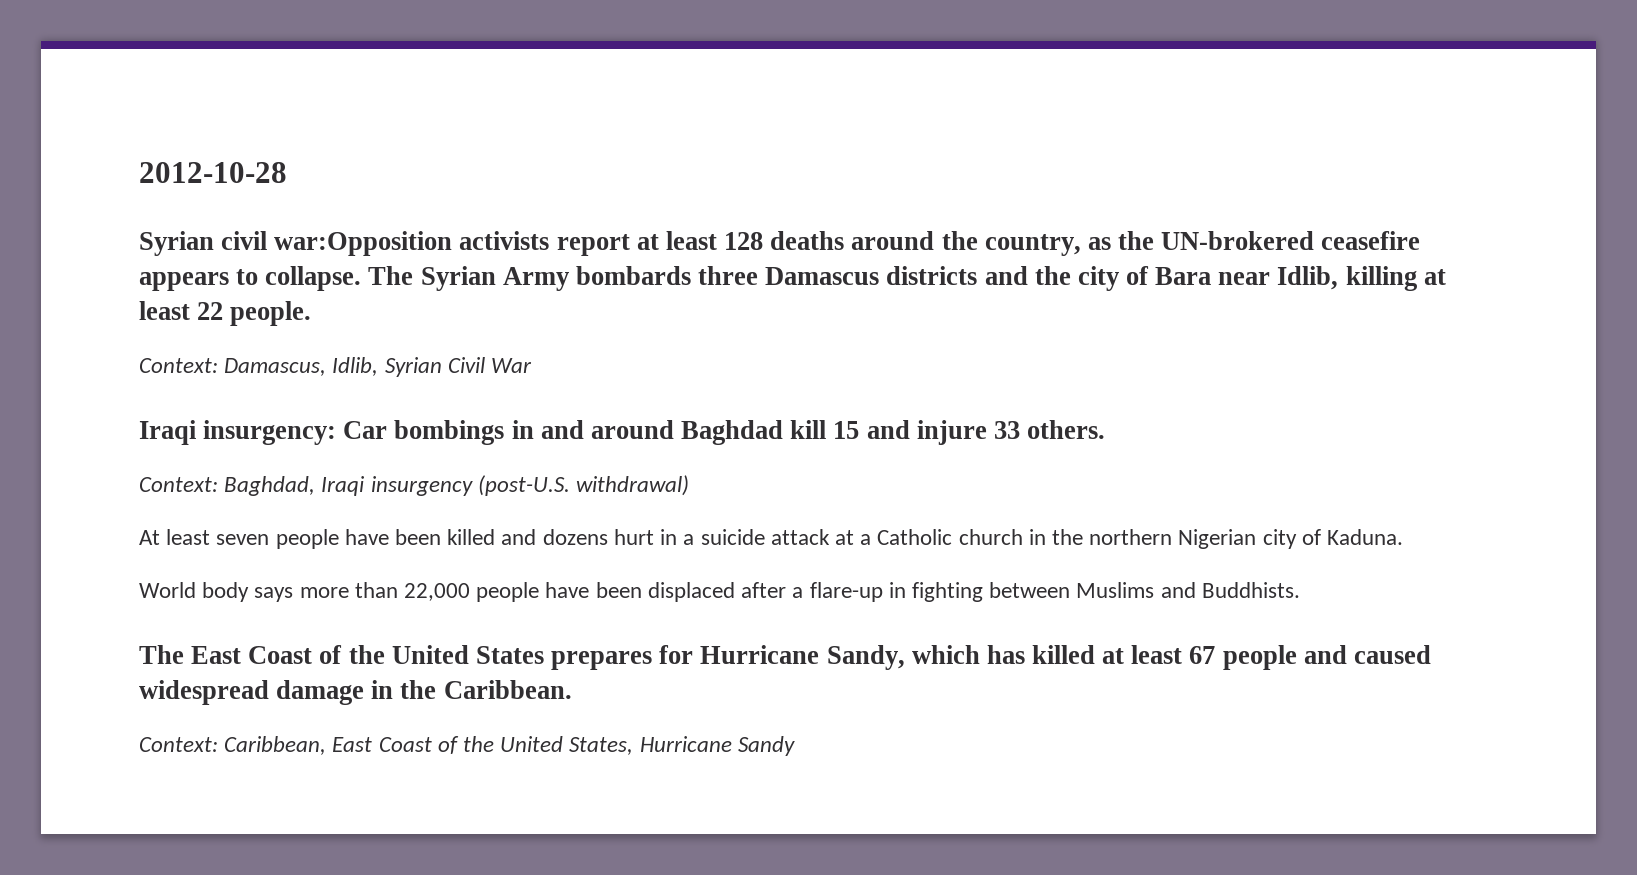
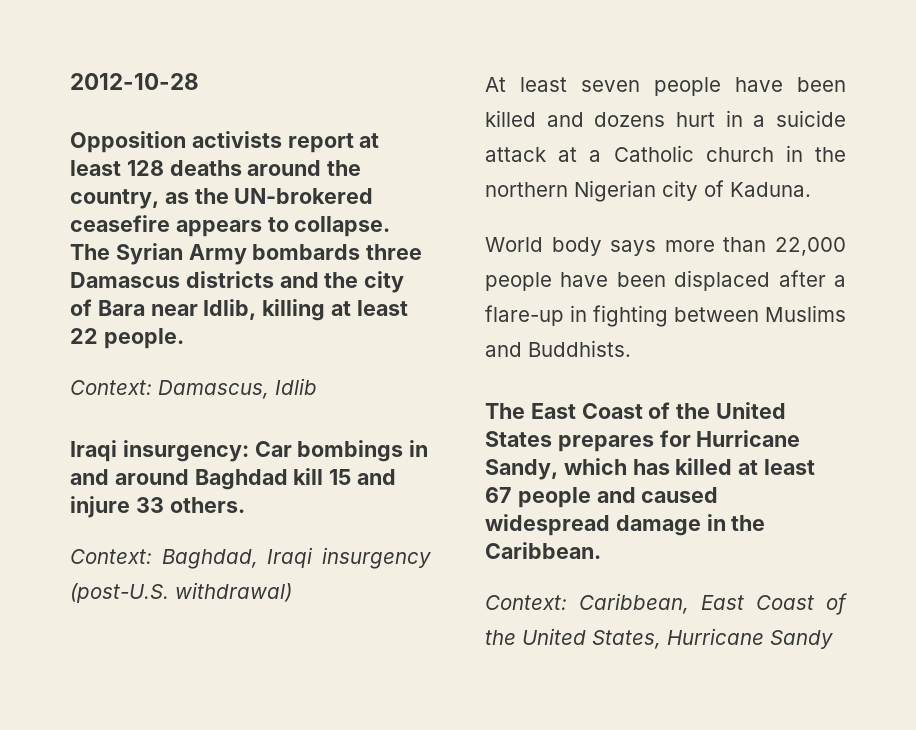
[139,231,453,256] Syrian civil war:Opposition -> [70,131,186,153] Opposition
[332,357,533,377] Idlib, Syrian Civil War -> [275,378,317,395] Idlib

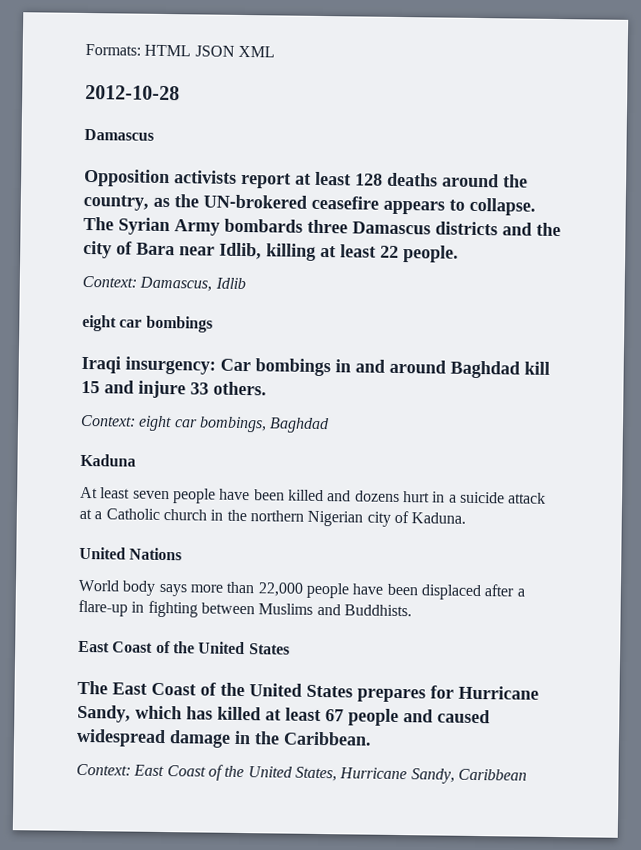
(70, 81) none -> [85,43,275,58] Formats: HTML JSON XML //
(199, 81) none -> [84,128,154,141] // Damascus
(317, 386) none -> [82,314,213,333] // eight car bombings
[161,547,431,569] [70,582,292,603] Baghdad, Iraqi insurgency (post-U.S. withdrawal) -> [138,415,331,434] [80,453,136,467] eight car bombings, Baghdad // Kaduna
(811, 189) none -> [79,546,183,561] // United Nations
(631, 348) none -> [78,640,290,655] // East Coast of the United States
[579,593,689,614] Caribbean, -> (131, 769) none
[770,630,833,649] Sandy -> [410,768,527,784] Sandy, Caribbean

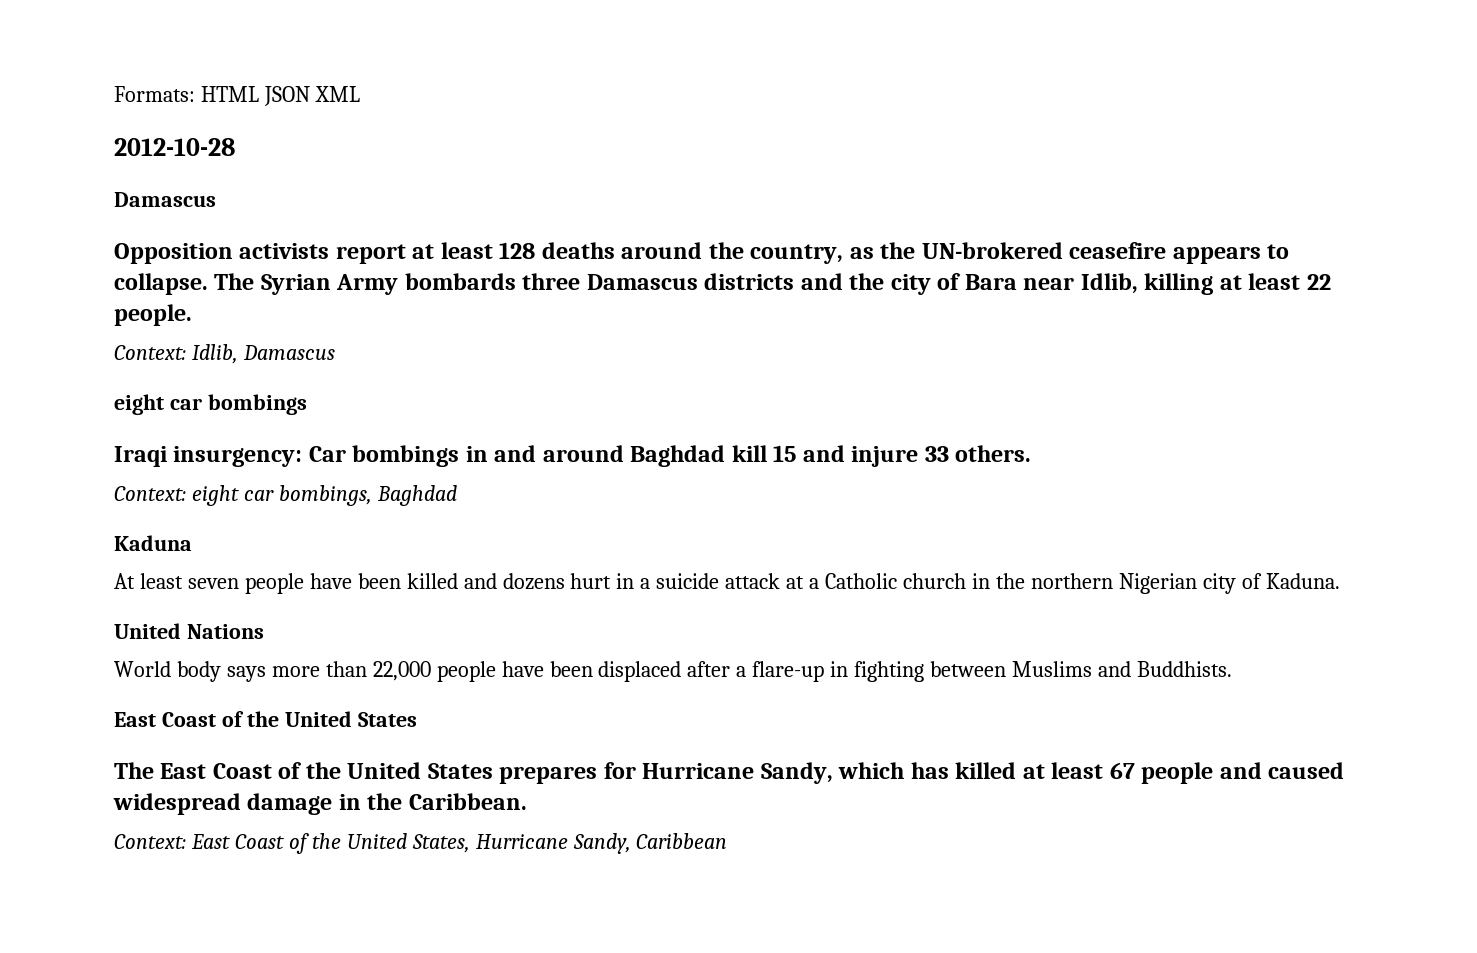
[139,276,246,292] Damascus, Idlib -> [191,344,335,364] Idlib, Damascus

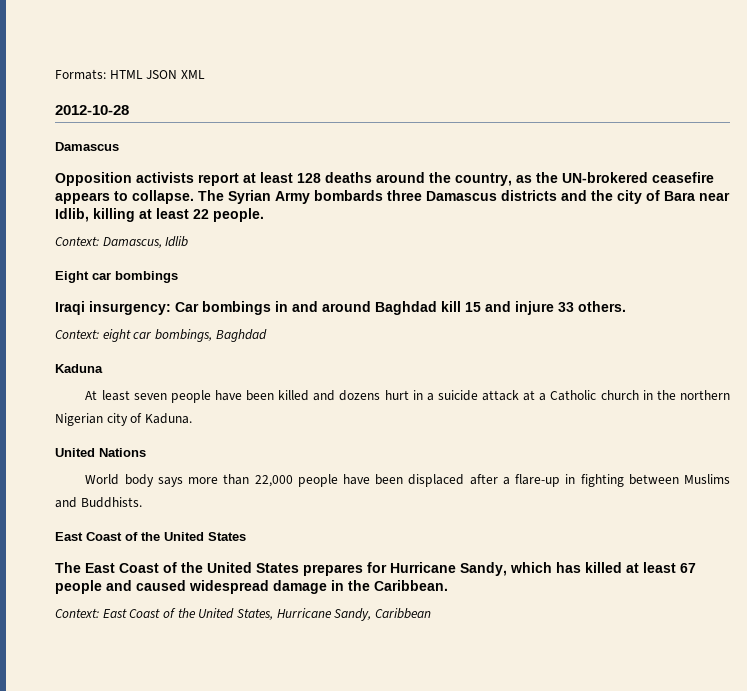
[191,344,335,364] [114,394,164,415] Idlib, Damascus // eight -> [102,236,189,248] [55,271,89,283] Damascus, Idlib // Eight

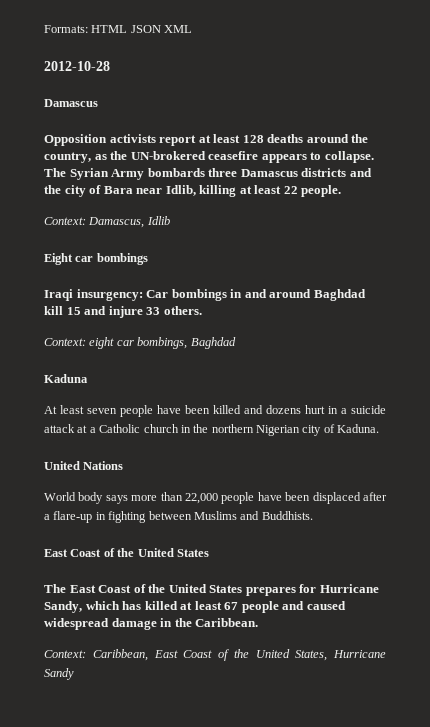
(99, 613) none -> [92,649,148,661] Caribbean,
[334,608,431,621] Sandy, Caribbean -> [44,668,74,680] Sandy

